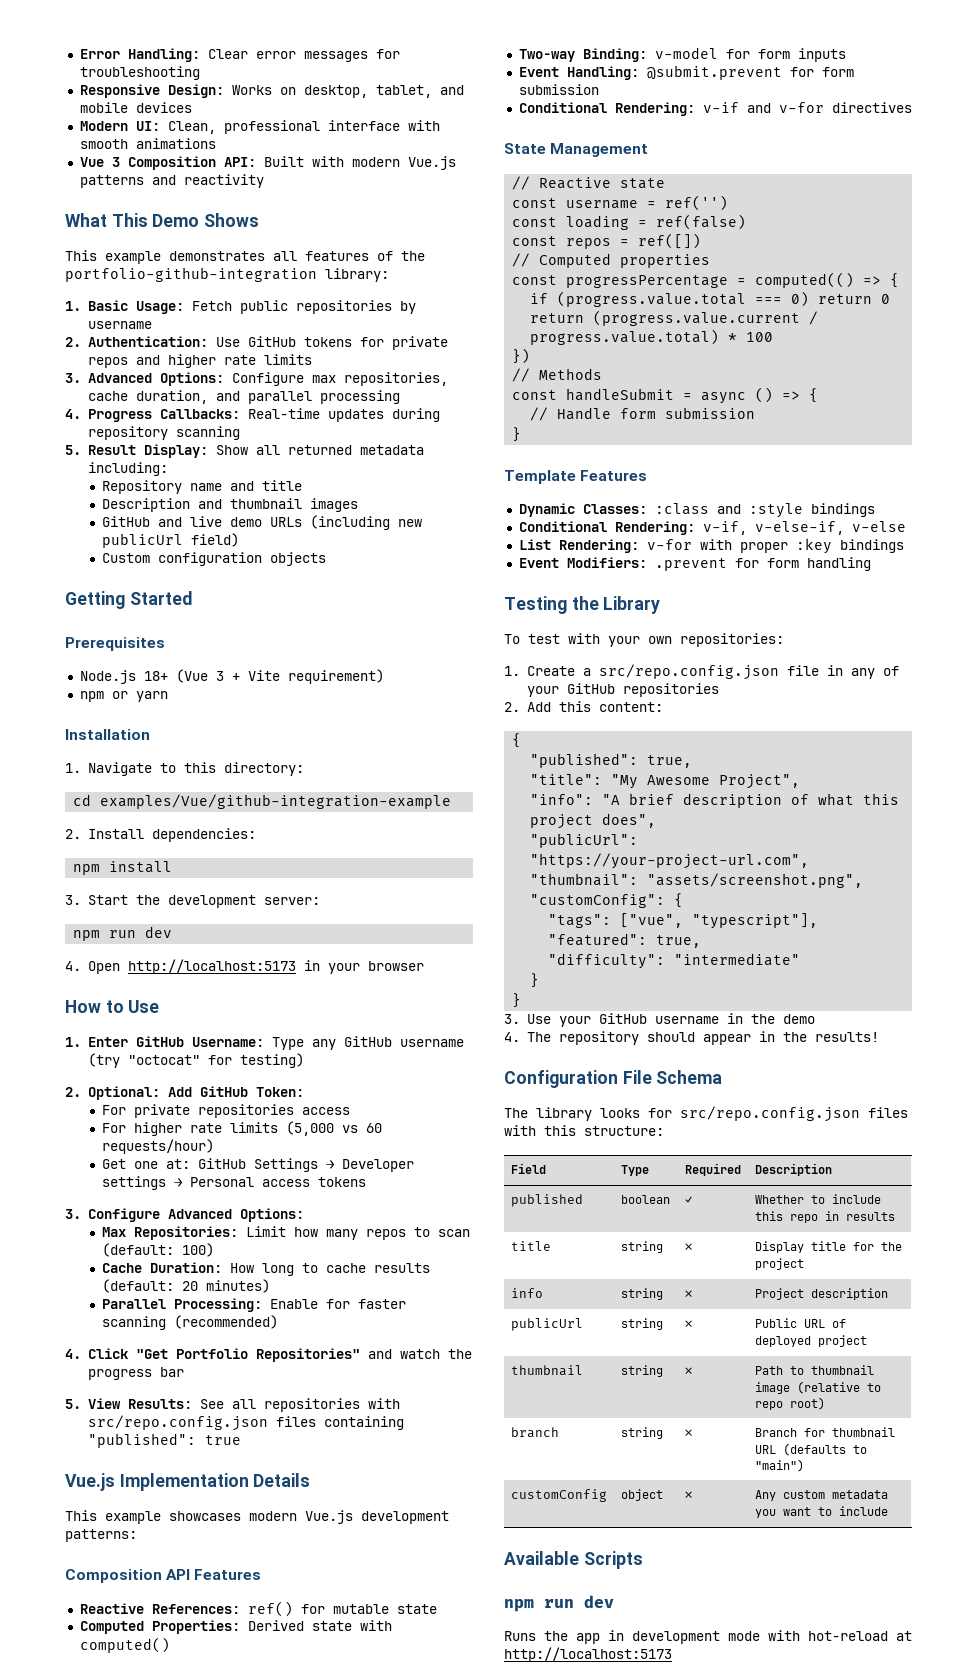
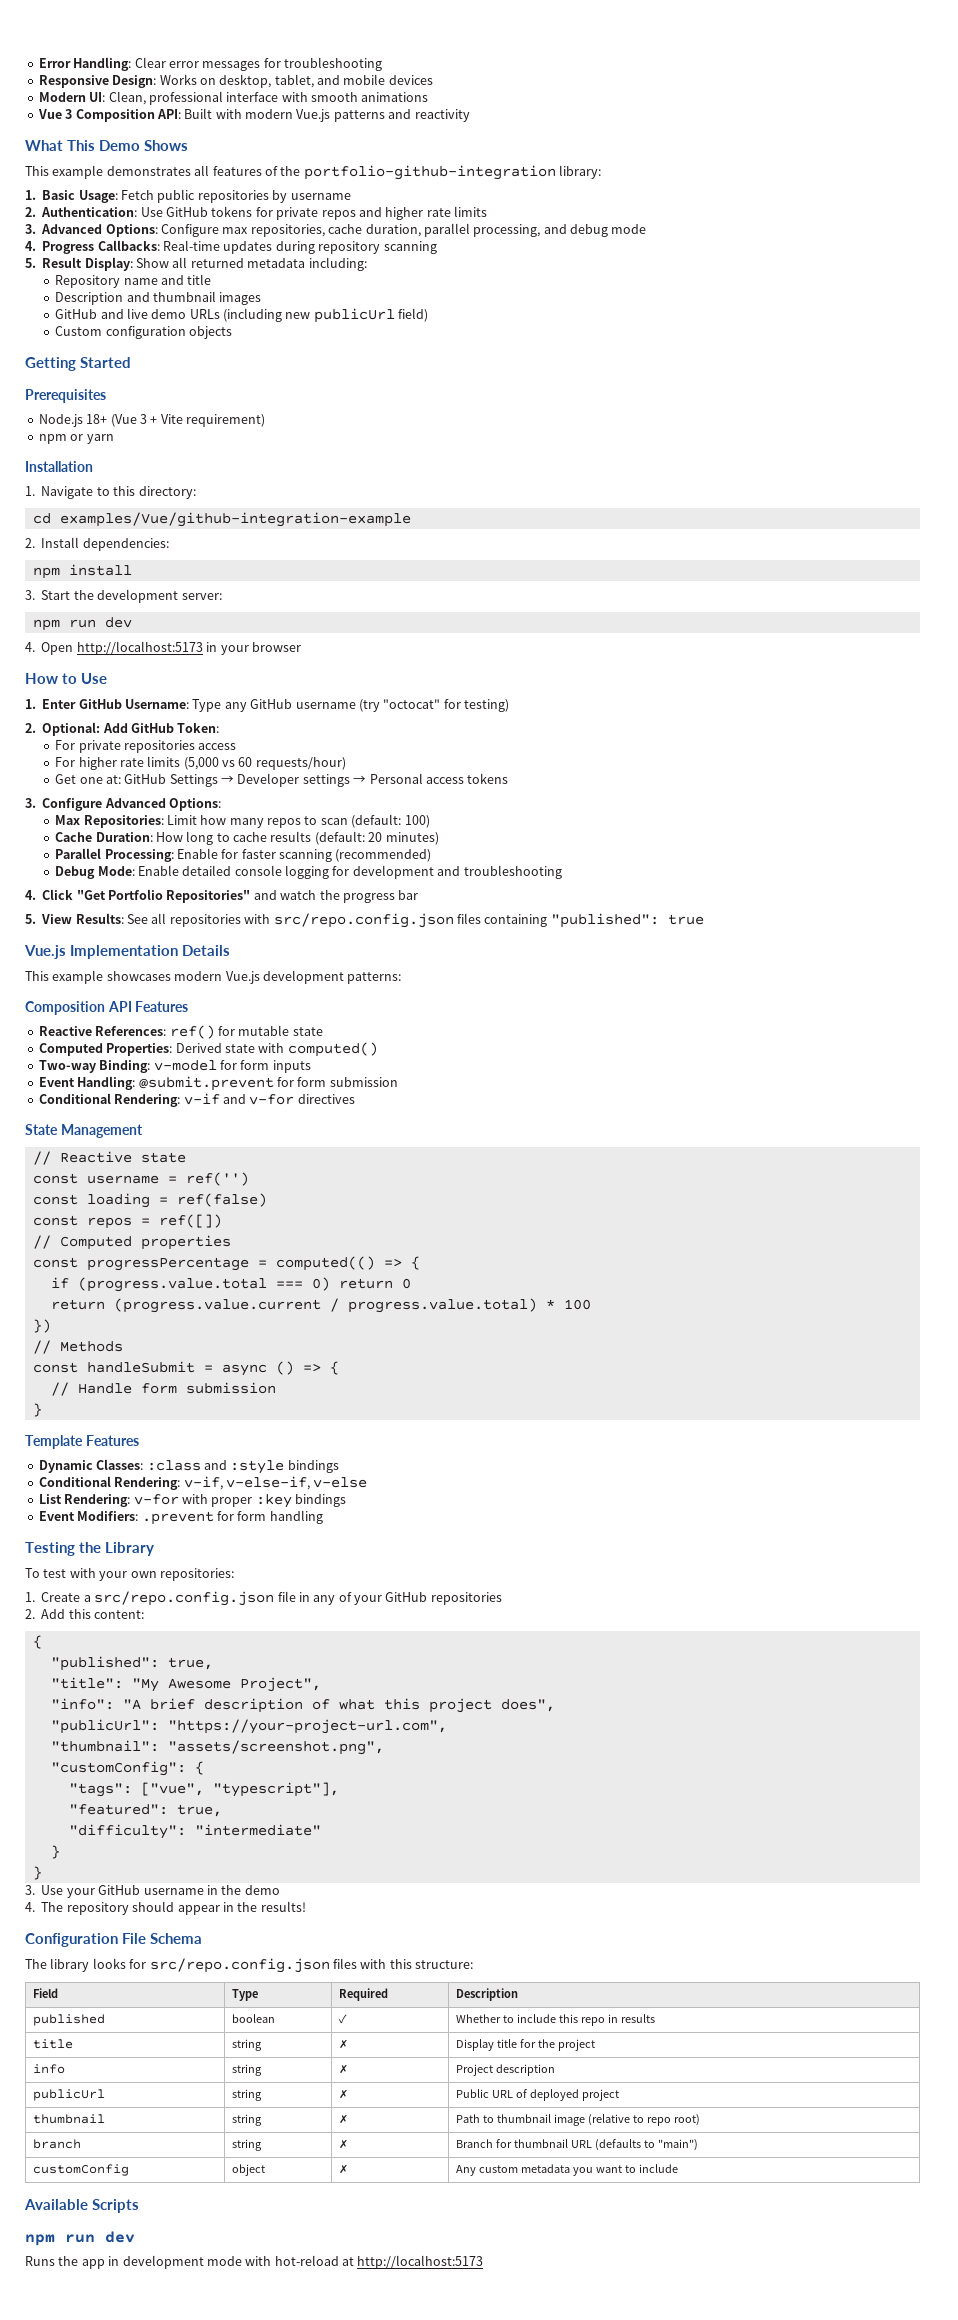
[215,390,400,404] and parallel processing -> [423,223,647,237] parallel processing, and debug mode
(278, 1322) none -> [55,865,562,879] // Debug Mode: Enable detailed console logging for development and troubleshooting

